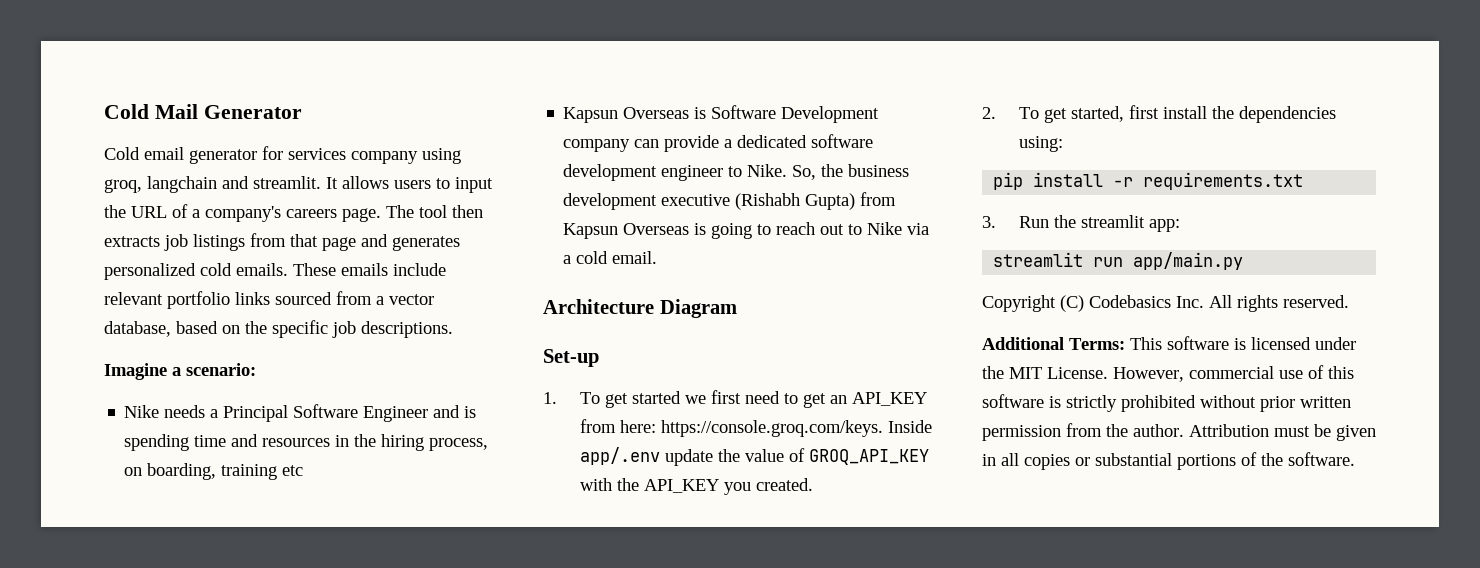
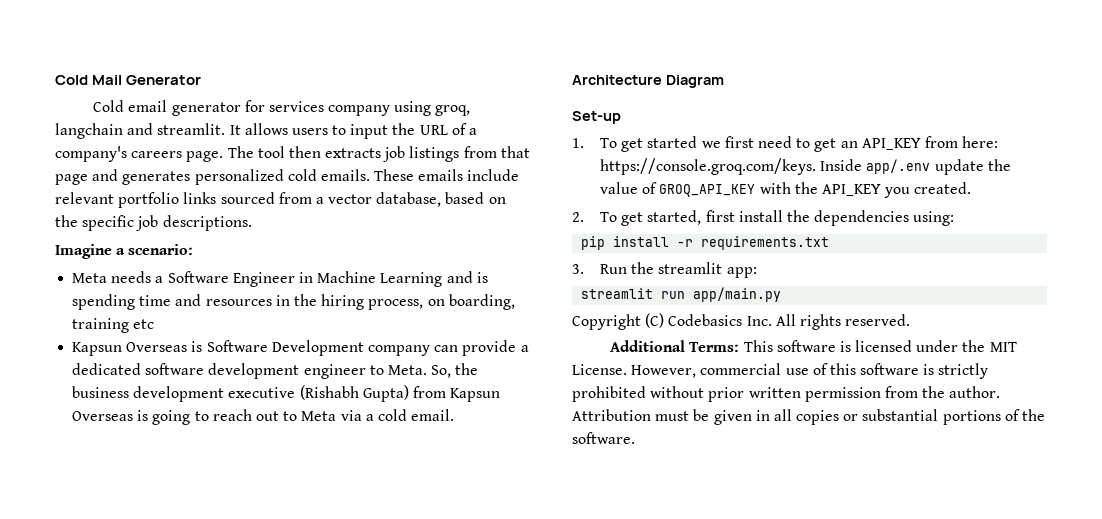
[124,405,160,418] Nike -> [72,273,108,283] Meta
[223,405,289,422] Principal -> (164, 279) none
(429, 414) none -> [298,271,443,287] in Machine Learning
[747,164,788,177] Nike. -> [387,365,427,375] Meta.
[867,222,903,235] Nike -> [301,411,337,421] Meta

